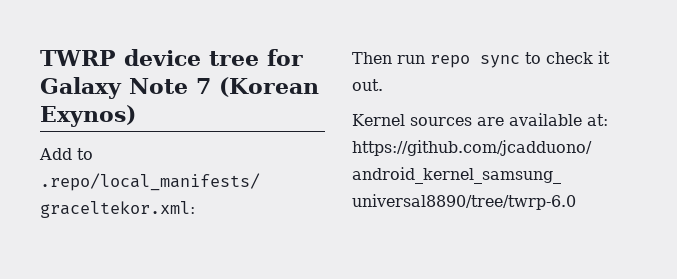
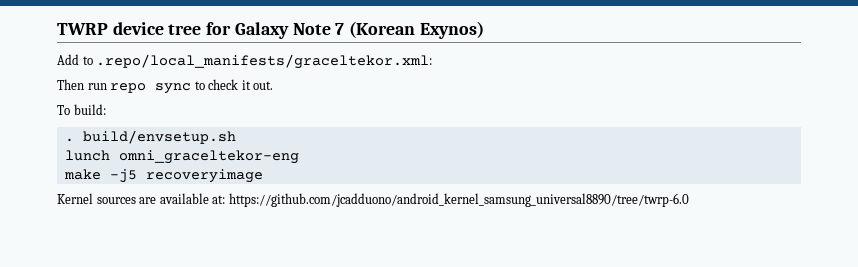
(383, 85) none -> [57,104,106,115] [64,130,236,144] [64,150,299,164] [63,169,263,183] // To build: // . build/envsetup.sh // lunch omni_graceltekor-eng // make -j5 recoveryimage

